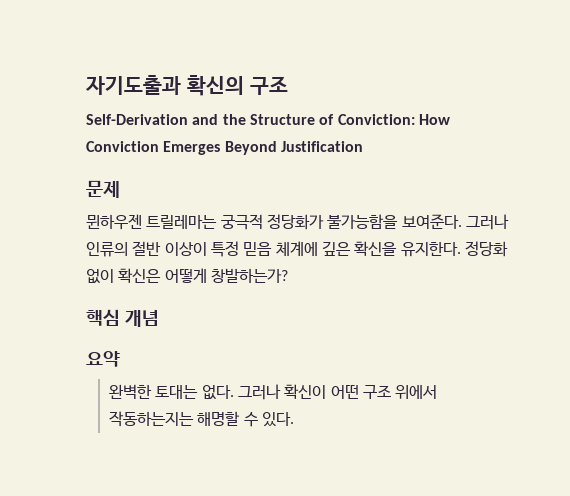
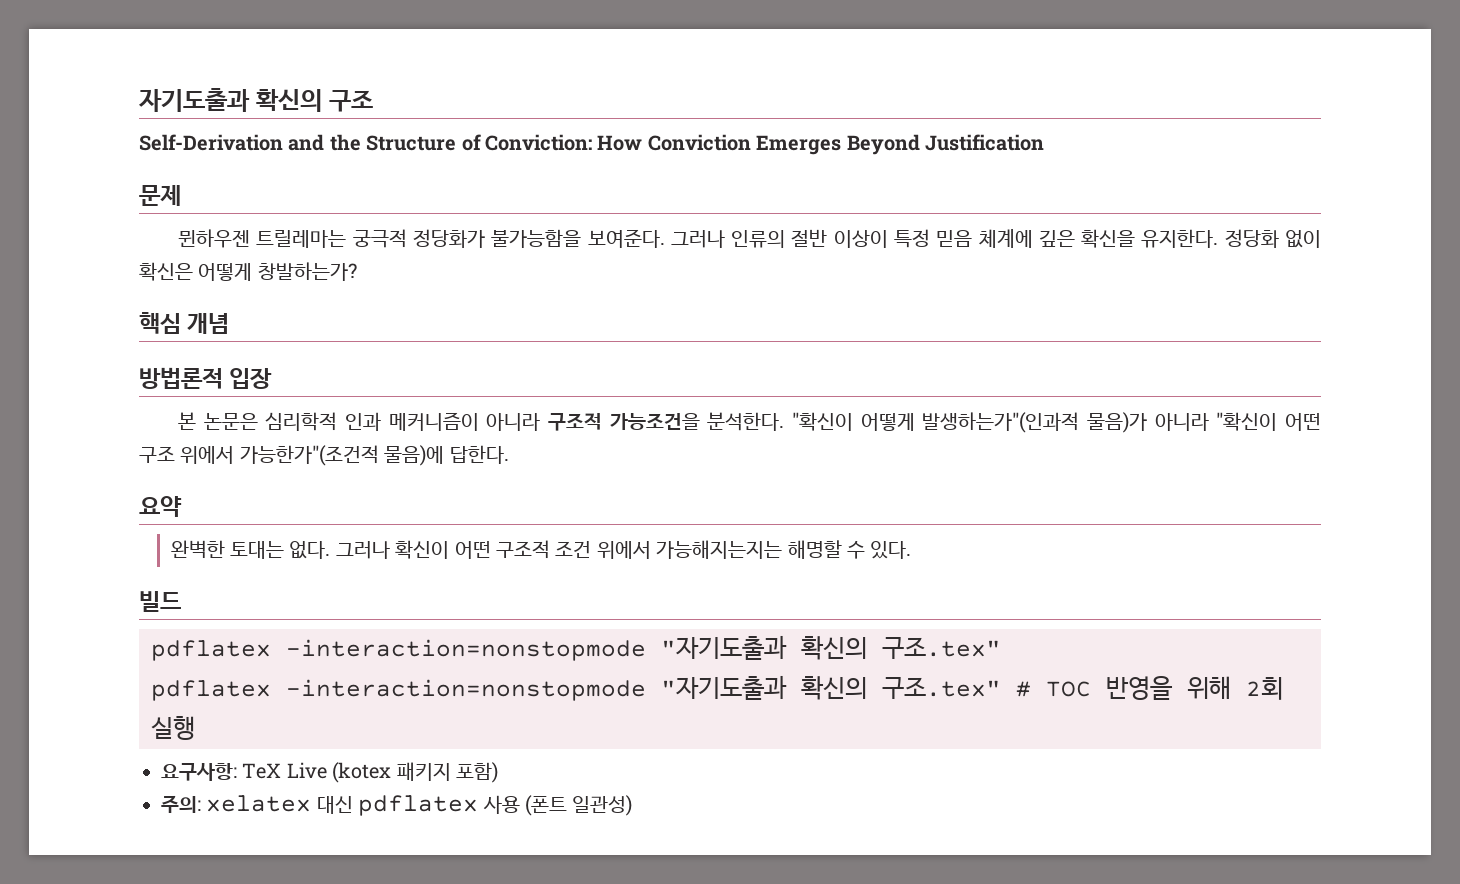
(160, 318) none -> [139,367,273,389] [178,412,1321,433] [139,445,509,466] // 방법론적 입장 // 본 논문은 심리학적 인과 메커니즘이 아니라 구조적 가능조건을 분석한다. "확신이 어떻게 발생하는가"(인과적 물음)가 아니라 "확신이 어떤 구조 위에서 가능한가"(조건적 물음)에 답한다.
[362,385,438,399] [109,411,195,427] 구조 위에서 작동하는지는 -> [495,540,783,559] 구조적 조건 위에서 가능해지는지는
(295, 419) none -> [139,591,181,612] [151,635,1001,661] [151,675,1283,701] [151,716,195,740] [161,762,498,783] [161,795,633,816] // 빌드 // pdflatex -interaction=nonstopmode "자기도출과 확신의 구조.tex" // pdflatex -interaction=nonstopmode "자기도출과 확신의 구조.tex" # TOC 반영을 위해 2회 실행 // 요구사항: TeX Live (kotex 패키지 포함) // 주의: xelatex 대신 pdflatex 사용 (폰트 일관성)

